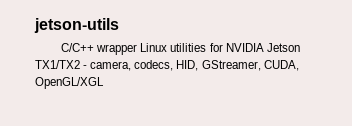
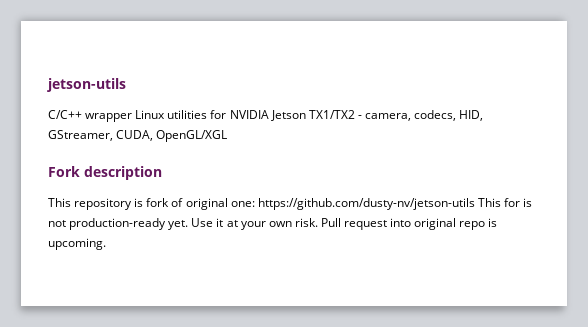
(104, 83) none -> [48,166,162,180] [48,198,533,210] [48,218,498,230] [48,238,106,250] // Fork description // This repository is fork of original one: https://github.com/dusty-nv/jetson-utils This for is not production-ready yet. Use it at your own risk. Pull request into original repo is upcoming.

